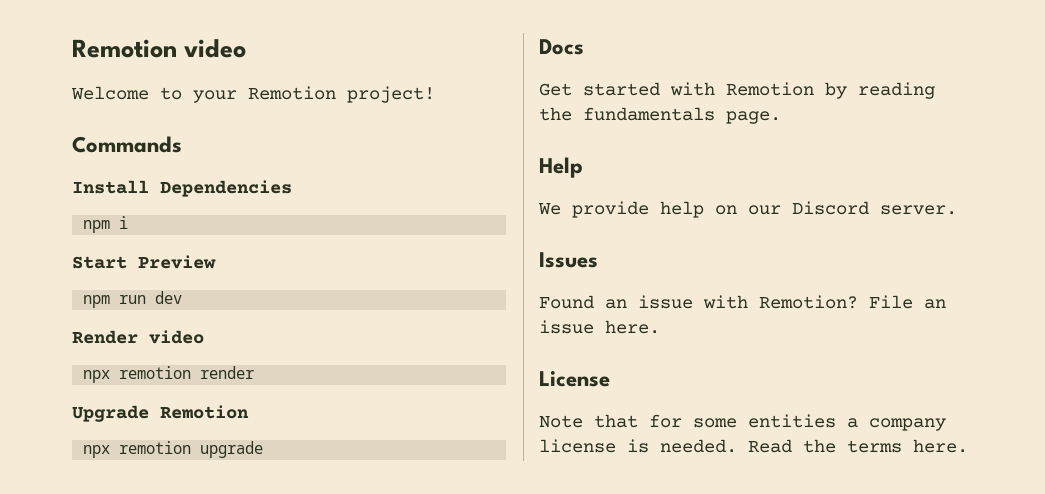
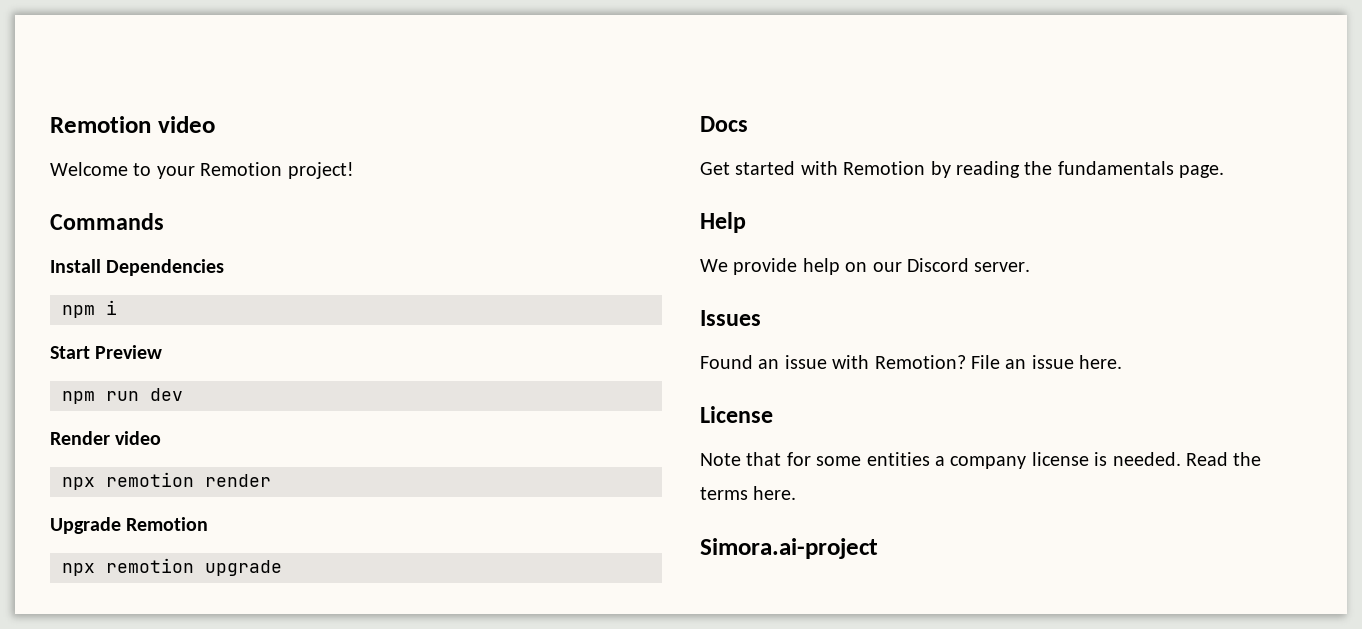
(968, 446) none -> [700,538,878,559] // Simora.ai-project

